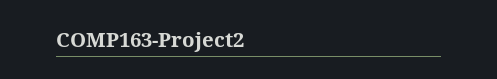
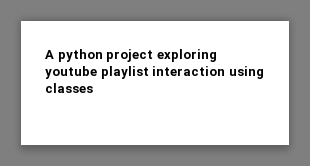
[56,32,244,52] COMP163-Project2 -> [45,49,217,62] [45,66,264,79] [45,83,93,93] A python project exploring youtube playlist interaction using classes

